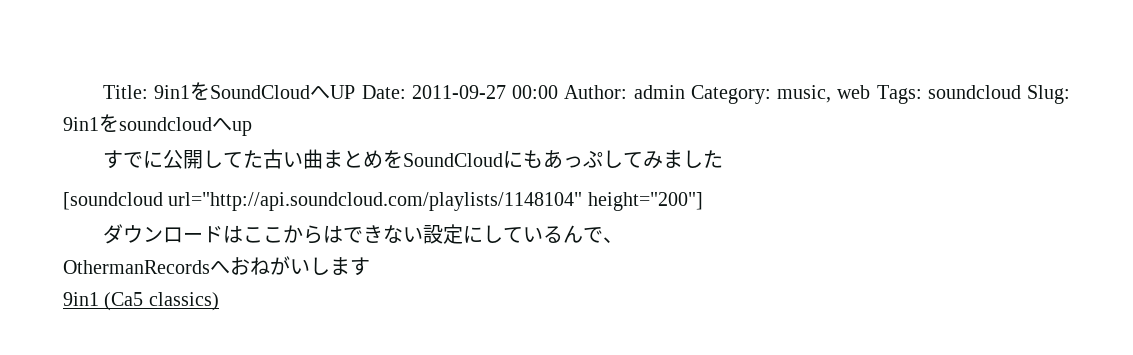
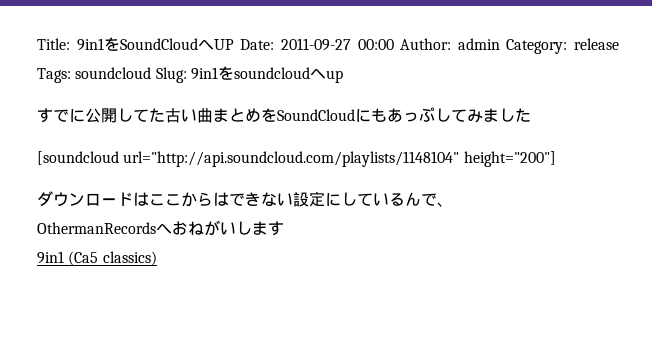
[776,85,871,103] music, web -> [574,38,619,50] release

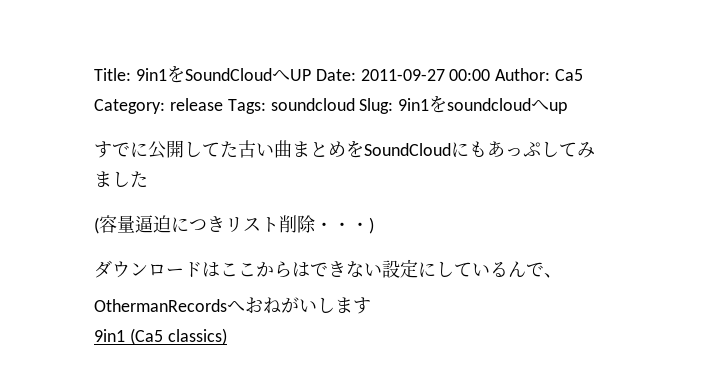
[457,38,500,50] admin -> [555,69,584,81] Ca5
[37,151,556,167] [soundcloud url="http://api.soundcloud.com/playlists/1148104" height="200"] -> [94,215,374,234] (容量逼迫につきリスト削除・・・)

